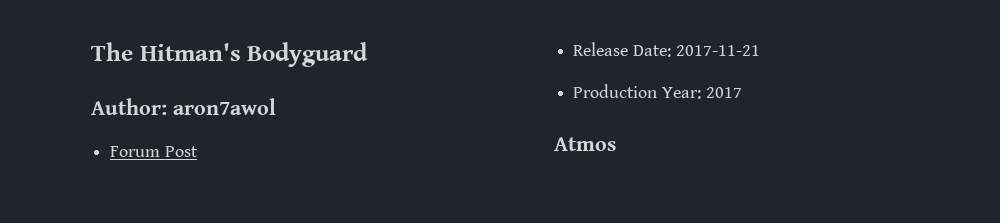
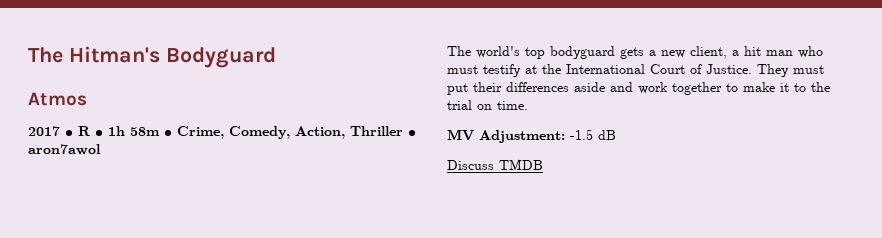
[91,98,276,115] [110,146,198,157] [573,42,760,57] [573,84,742,99] [554,137,616,151] Author: aron7awol // Forum Post // Release Date: 2017-11-21 // Production Year: 2017 // Atmos -> [28,92,87,106] [28,126,416,139] [28,144,101,155] [447,46,823,59] [447,64,824,77] [447,82,830,95] [447,100,528,110] [447,129,616,143] [447,159,543,170] Atmos // 2017 • R • 1h 58m • Crime, Comedy, Action, Thriller • aron7awol // The world's top bodyguard gets a new client, a hit man who must testify at the International Court of Justice. They must put their differences aside and work together to make it to the trial on time. // MV Adjustment: -1.5 dB // Discuss TMDB

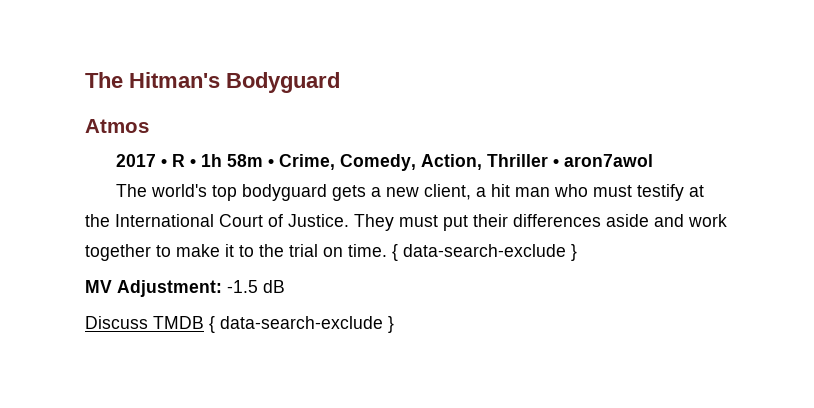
(528, 105) none -> [392,244,577,261] { data-search-exclude }
(543, 164) none -> [209,316,394,333] { data-search-exclude }

